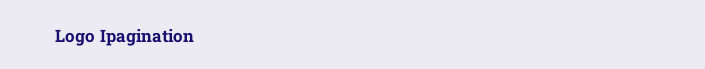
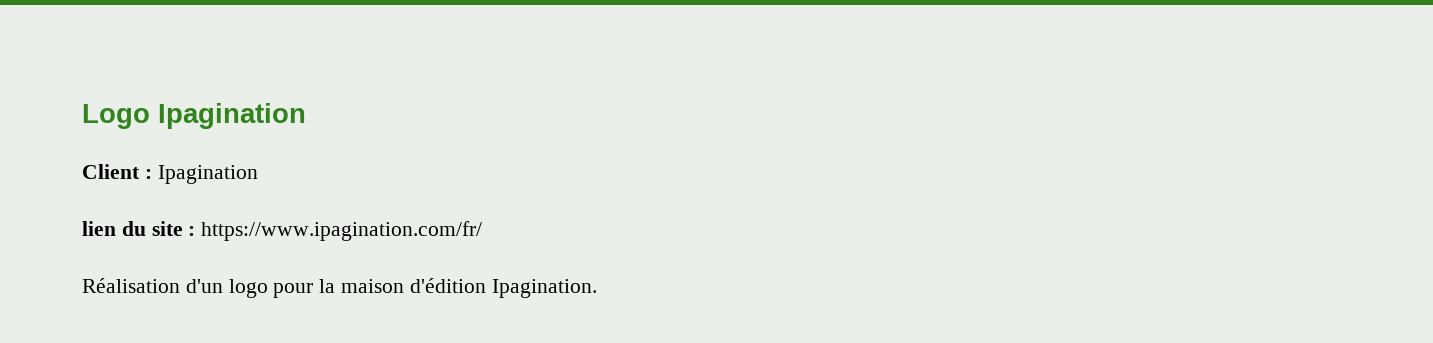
(194, 37) none -> [82,164,258,184] [82,221,483,241] [82,278,597,298] // Client : Ipagination // lien du site : https://www.ipagination.com/fr/ // Réalisation d'un logo pour la maison d'édition Ipagination.

